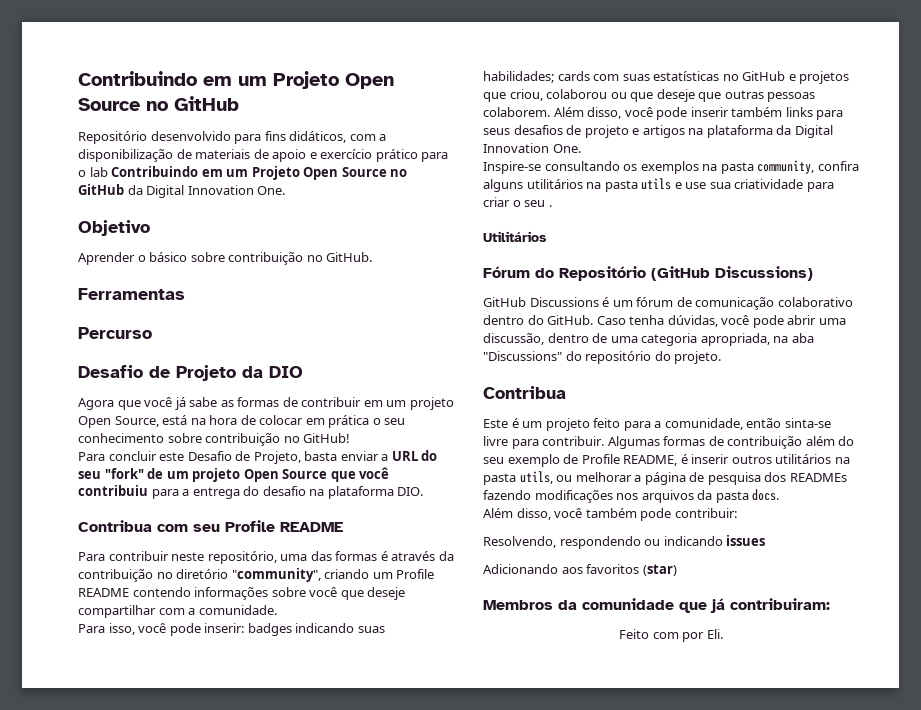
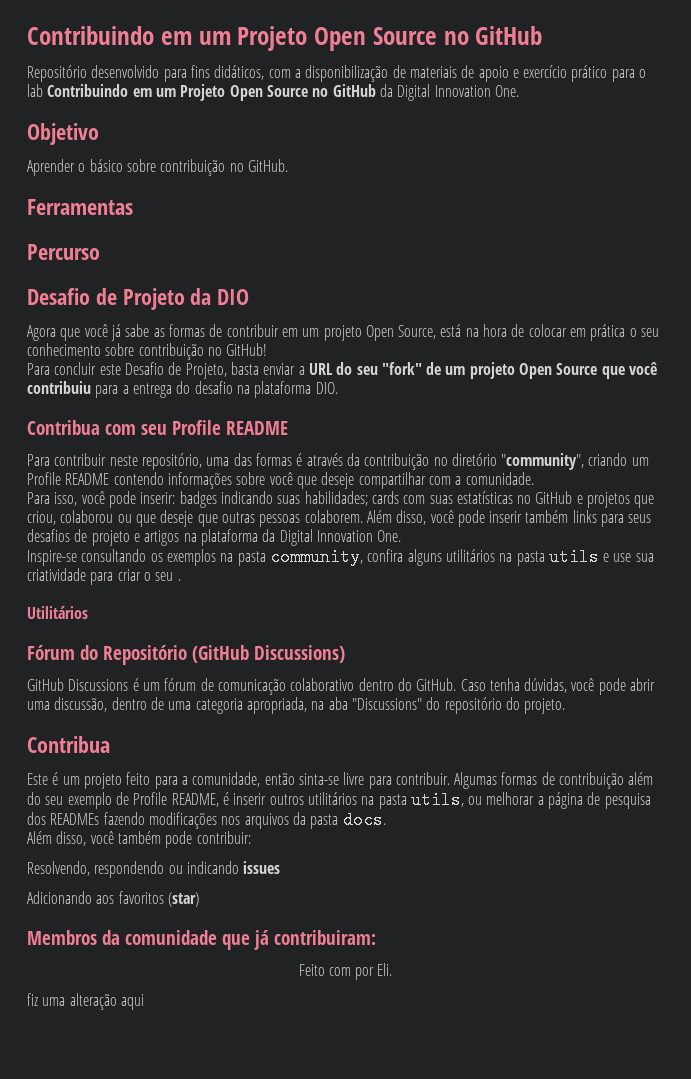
(723, 634) none -> [27,993,144,1010] // fiz uma alteração aqui

